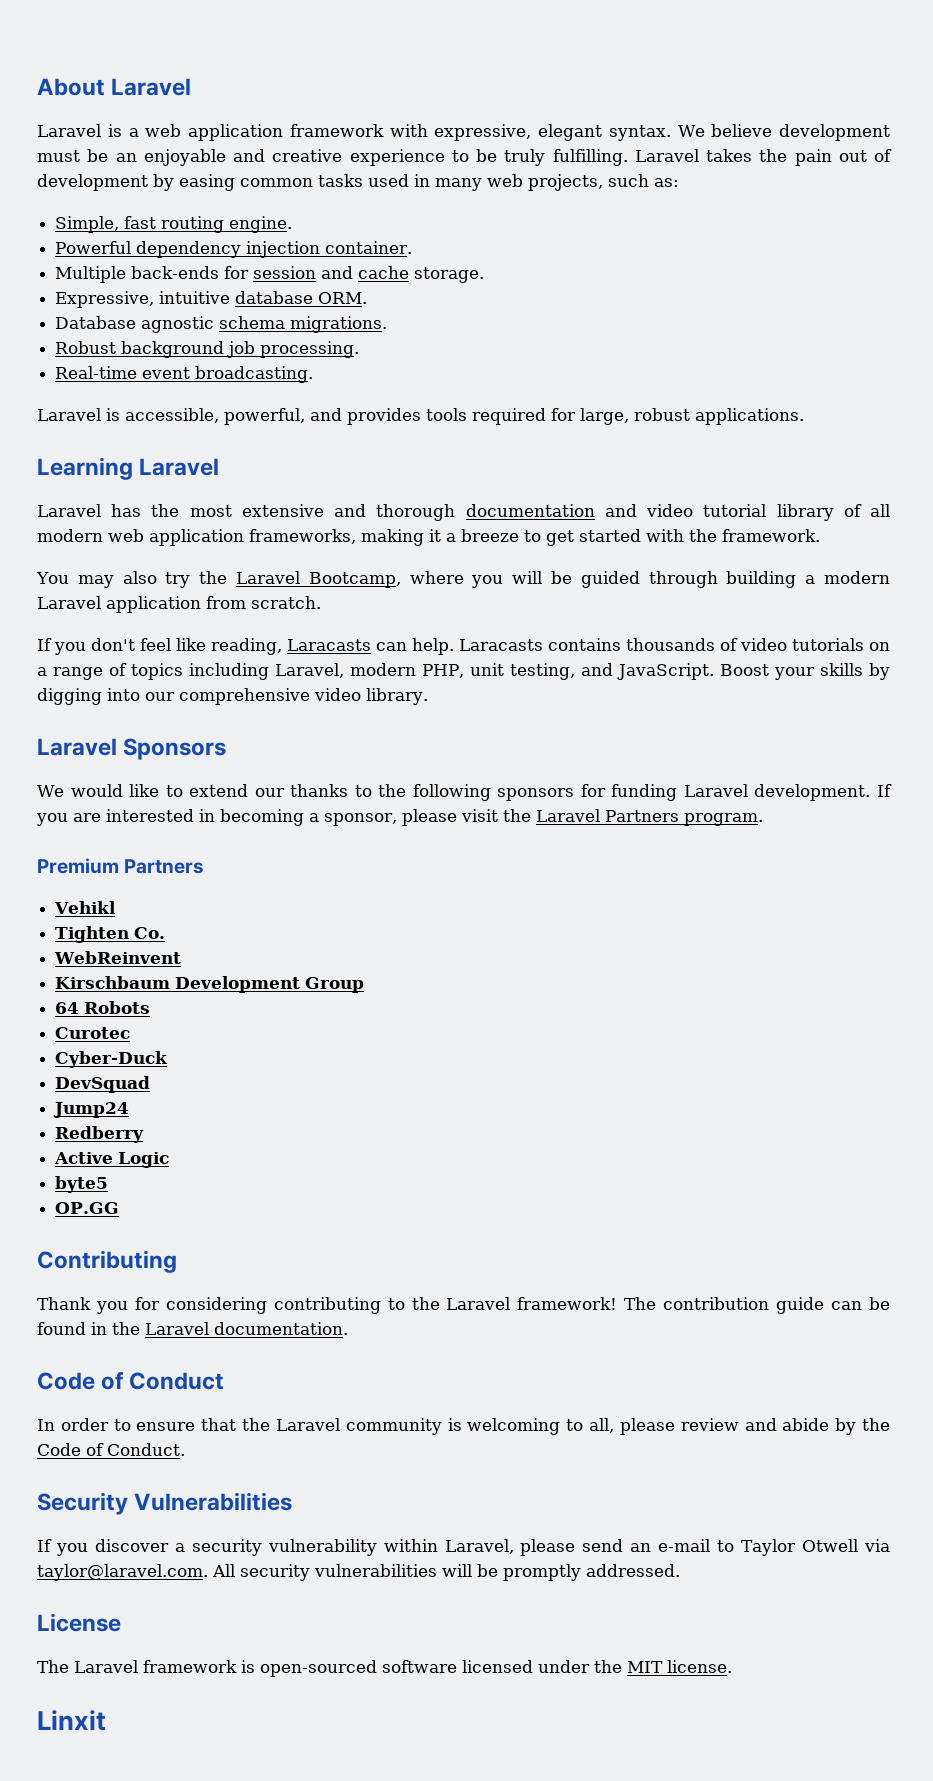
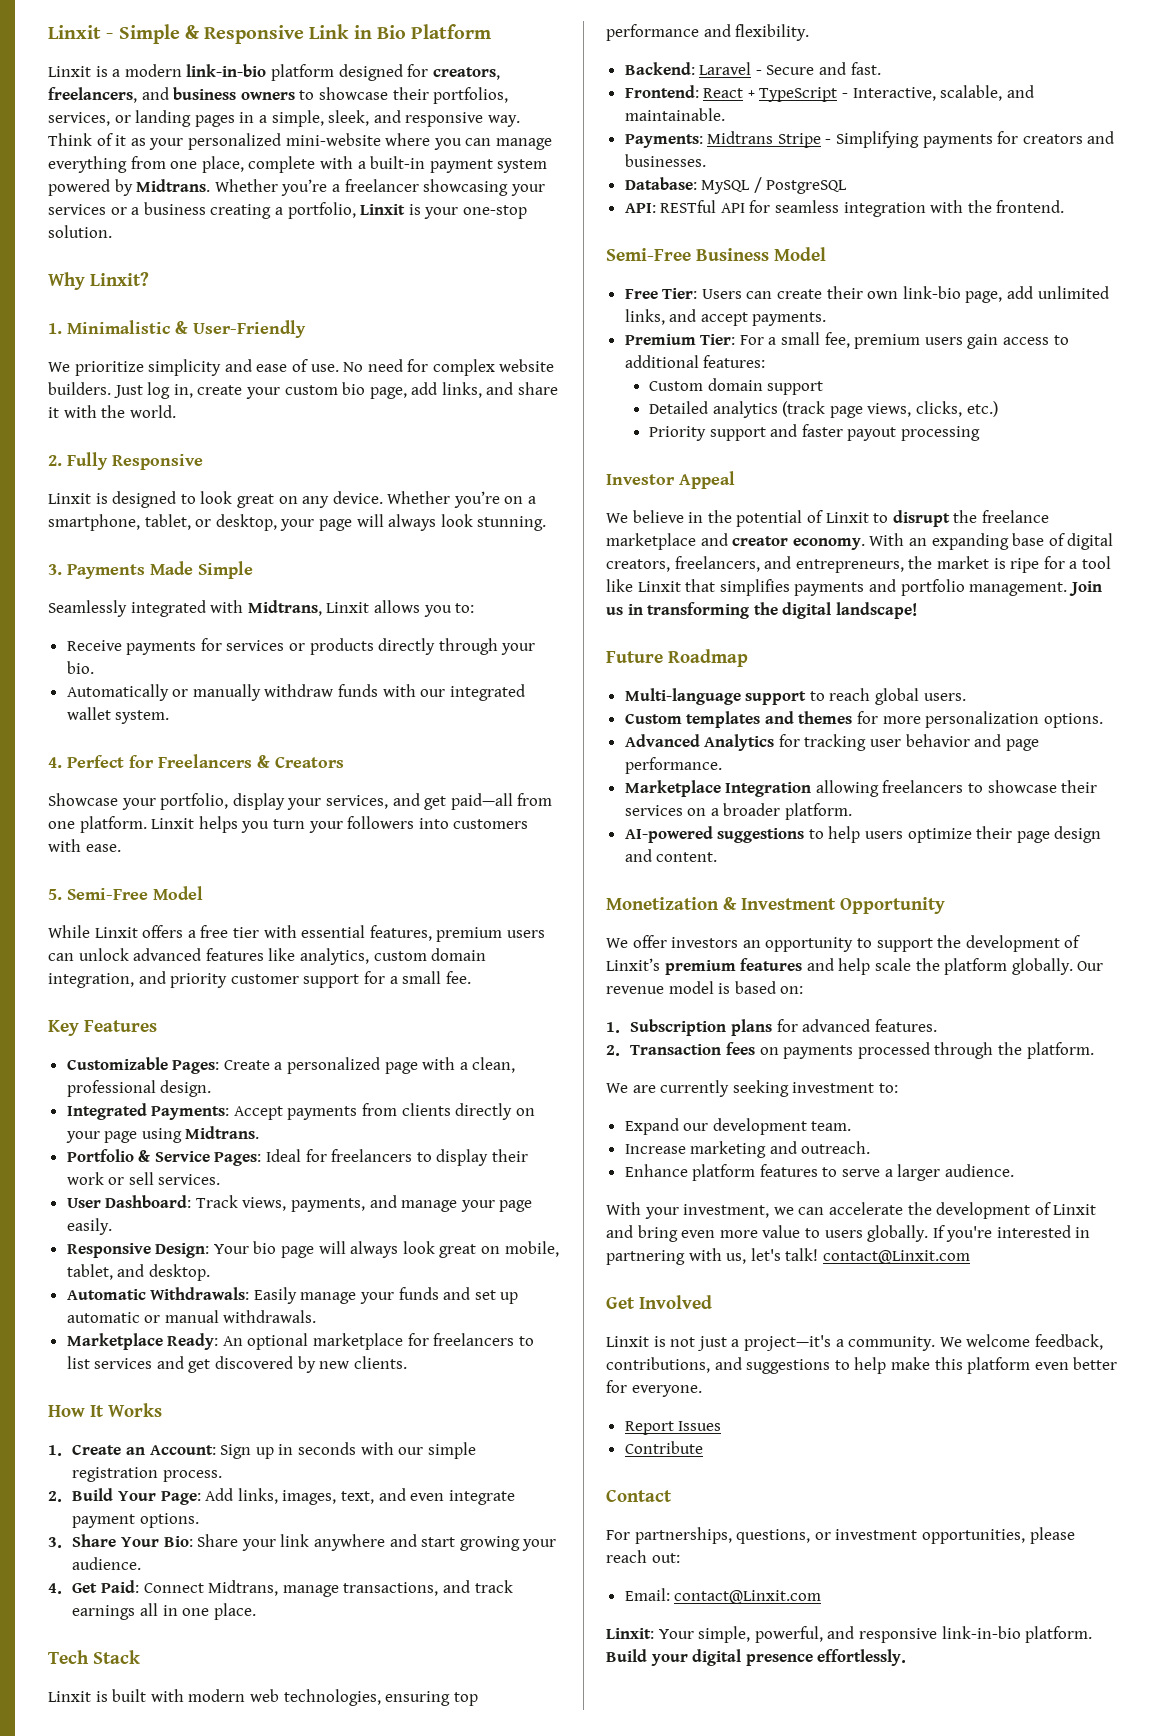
[37,78,192,96] [37,124,891,141] [37,149,892,166] [37,174,679,191] [55,216,293,233] [55,241,413,258] [55,266,485,283] [55,291,368,308] [55,316,388,333] [55,341,360,358] [55,366,314,383] [37,408,804,425] [37,457,220,480] [37,504,891,521] [37,529,820,546] [36,571,891,588] [37,596,321,613] [37,638,890,655] [37,663,890,680] [37,688,428,705] [37,738,227,760] [37,784,892,801] [36,809,763,826] [37,858,205,874] [54,901,117,914] [55,926,166,943] [54,951,182,964] [55,976,365,993] [55,1001,151,1014] [55,1027,131,1039] [55,1051,169,1068] [55,1076,151,1093] [53,1102,130,1118] [55,1126,145,1143] [54,1152,170,1168] [55,1176,109,1193] [55,1202,120,1214] [37,1250,177,1273] [37,1297,890,1314] [37,1322,348,1335] [37,1371,225,1390] [37,1418,891,1435] [37,1443,185,1456] [37,1492,293,1515] [37,1539,891,1556] [37,1564,680,1581] [37,1613,121,1632] [37,1660,732,1677] [37,1710,106,1731] About Laravel // Laravel is a web application framework with expressive, elegant syntax. We believe development must be an enjoyable and creative experience to be truly fulfilling. Laravel takes the pain out of development by easing common tasks used in many web projects, such as: // Simple, fast routing engine. // Powerful dependency injection container. // Multiple back-ends for session and cache storage. // Expressive, intuitive database ORM. // Database agnostic schema migrations. // Robust background job processing. // Real-time event broadcasting. // Laravel is accessible, powerful, and provides tools required for large, robust applications. // Learning Laravel // Laravel has the most extensive and thorough documentation and video tutorial library of all modern web application frameworks, making it a breeze to get started with the framework. // You may also try the Laravel Bootcamp, where you will be guided through building a modern Laravel application from scratch. // If you don't feel like reading, Laracasts can help. Laracasts contains thousands of video tutorials on a range of topics including Laravel, modern PHP, unit testing, and JavaScript. Boost your skills by digging into our comprehensive video library. // Laravel Sponsors // We would like to extend our thanks to the following sponsors for funding Laravel development. If you are interested in becoming a sponsor, please visit the Laravel Partners program. // Premium Partners // Vehikl // Tighten Co. // WebReinvent // Kirschbaum Development Group // 64 Robots // Curotec // Cyber-Duck // DevSquad // Jump24 // Redberry // Active Logic // byte5 // OP.GG // Contributing // Thank you for considering contributing to the Laravel framework! The contribution guide can be found in the Laravel documentation. // Code of Conduct // In order to ensure that the Laravel community is welcoming to all, please review and abide by the Code of Conduct. // Security Vulnerabilities // If you discover a security vulnerability within Laravel, please send an e-mail to Taylor Otwell via taylor@laravel.com. All security vulnerabilities will be promptly addressed. // License // The Laravel framework is open-sourced software licensed under the MIT license. // Linxit -> [48,24,492,44] [48,64,500,81] [48,87,509,104] [48,110,520,127] [48,133,552,150] [48,156,548,173] [48,179,545,196] [48,202,527,219] [48,225,112,238] [48,272,149,290] [48,320,306,338] [48,359,555,376] [48,382,559,399] [48,405,176,418] [48,452,203,470] [48,491,537,508] [48,514,547,531] [48,561,253,579] [48,600,475,617] [66,638,536,655] [66,661,94,674] [66,684,525,701] [66,707,170,724] [48,754,344,768] [48,793,553,810] [48,816,529,833] [48,839,121,852] [48,886,203,900] [48,925,545,942] [48,948,487,965] [48,971,471,988] [48,1020,157,1036] [66,1057,516,1074] [66,1080,212,1097] [66,1103,535,1120] [65,1126,260,1143] [66,1149,529,1166] [66,1172,221,1185] [66,1195,533,1212] [66,1218,112,1235] [66,1241,559,1258] [66,1264,210,1281] [66,1287,519,1304] [66,1310,317,1323] [66,1333,534,1350] [66,1356,407,1373] [48,1403,162,1417] [48,1442,476,1459] [72,1467,222,1482] [48,1488,515,1505] [72,1513,199,1528] [48,1534,557,1551] [72,1557,142,1570] [48,1580,513,1597] [72,1603,256,1620] [48,1650,140,1664] [48,1689,478,1706] [606,24,810,41] [624,62,881,75] [624,85,1034,102] [624,108,725,121] [624,131,1115,148] [624,154,706,167] [624,177,848,194] [624,200,1065,217] [606,247,826,261] [624,286,1109,303] [624,309,827,326] [624,332,1069,349] [624,355,766,368] [649,378,824,395] [649,401,998,418] [649,424,981,441] [606,471,735,489] [606,510,1049,527] [606,533,1114,550] [606,556,1111,573] [606,579,1102,596] [606,602,917,619] [606,649,748,667] [624,688,966,705] [624,711,1103,728] [624,734,1039,751] [624,757,722,774] [624,780,1098,797] [624,803,853,820] [624,826,1102,843] [624,849,718,862] [606,897,945,914] [606,935,1081,952] [606,958,1104,975] [606,981,804,994] [606,1019,937,1036] [606,1042,1094,1059] [606,1080,898,1097] [624,1118,852,1135] [624,1141,871,1158] [624,1164,1014,1181] [606,1202,1097,1219] [606,1225,1091,1242] [606,1248,970,1265] [606,1295,712,1309] [606,1334,1103,1351] [606,1357,1118,1374] [606,1380,702,1397] [624,1421,722,1435] [624,1441,703,1454] [606,1489,672,1502] [606,1527,1075,1544] [606,1550,680,1563] [624,1588,822,1604] [606,1626,1093,1643] [606,1649,907,1666] Linxit - Simple & Responsive Link in Bio Platform // Linxit is a modern link-in-bio platform designed for creators, freelancers, and business owners to showcase their portfolios, services, or landing pages in a simple, sleek, and responsive way. Think of it as your personalized mini-website where you can manage everything from one place, complete with a built-in payment system powered by Midtrans. Whether you’re a freelancer showcasing your services or a business creating a portfolio, Linxit is your one-stop solution. // Why Linxit? // 1. Minimalistic & User-Friendly // We prioritize simplicity and ease of use. No need for complex website builders. Just log in, create your custom bio page, add links, and share it with the world. // 2. Fully Responsive // Linxit is designed to look great on any device. Whether you’re on a smartphone, tablet, or desktop, your page will always look stunning. // 3. Payments Made Simple // Seamlessly integrated with Midtrans, Linxit allows you to: // Receive payments for services or products directly through your bio. // Automatically or manually withdraw funds with our integrated wallet system. // 4. Perfect for Freelancers & Creators // Showcase your portfolio, display your services, and get paid—all from one platform. Linxit helps you turn your followers into customers with ease. // 5. Semi-Free Model // While Linxit offers a free tier with essential features, premium users can unlock advanced features like analytics, custom domain integration, and priority customer support for a small fee. // Key Features // Customizable Pages: Create a personalized page with a clean, professional design. // Integrated Payments: Accept payments from clients directly on your page using Midtrans. // Portfolio & Service Pages: Ideal for freelancers to display their work or sell services. // User Dashboard: Track views, payments, and manage your page easily. // Responsive Design: Your bio page will always look great on mobile, tablet, and desktop. // Automatic Withdrawals: Easily manage your funds and set up automatic or manual withdrawals. // Marketplace Ready: An optional marketplace for freelancers to list services and get discovered by new clients. // How It Works // 1. Create an Account: Sign up in seconds with our simple registration process. // 2. Build Your Page: Add links, images, text, and even integrate payment options. // 3. Share Your Bio: Share your link anywhere and start growing your audience. // 4. Get Paid: Connect Midtrans, manage transactions, and track earnings all in one place. // Tech Stack // Linxit is built with modern web technologies, ensuring top performance and flexibility. // Backend: Laravel - Secure and fast. // Frontend: React + TypeScript - Interactive, scalable, and maintainable. // Payments: Midtrans Stripe - Simplifying payments for creators and businesses. // Database: MySQL / PostgreSQL // API: RESTful API for seamless integration with the frontend. // Semi-Free Business Model // Free Tier: Users can create their own link-bio page, add unlimited links, and accept payments. // Premium Tier: For a small fee, premium users gain access to additional features: // Custom domain support // Detailed analytics (track page views, clicks, etc.) // Priority support and faster payout processing // Investor Appeal // We believe in the potential of Linxit to disrupt the freelance marketplace and creator economy. With an expanding base of digital creators, freelancers, and entrepreneurs, the market is ripe for a tool like Linxit that simplifies payments and portfolio management. Join us in transforming the digital landscape! // Future Roadmap // Multi-language support to reach global users. // Custom templates and themes for more personalization options. // Advanced Analytics for tracking user behavior and page performance. // Marketplace Integration allowing freelancers to showcase their services on a broader platform. // AI-powered suggestions to help users optimize their page design and content. // Monetization & Investment Opportunity // We offer investors an opportunity to support the development of Linxit’s premium features and help scale the platform globally. Our revenue model is based on: // 1. Subscription plans for advanced features. // 2. Transaction fees on payments processed through the platform. // We are currently seeking investment to: // Expand our development team. // Increase marketing and outreach. // Enhance platform features to serve a larger audience. // With your investment, we can accelerate the development of Linxit and bring even more value to users globally. If you're interested in partnering with us, let's talk! contact@Linxit.com // Get Involved // Linxit is not just a project—it's a community. We welcome feedback, contributions, and suggestions to help make this platform even better for everyone. // Report Issues // Contribute // Contact // For partnerships, questions, or investment opportunities, please reach out: // Email: contact@Linxit.com // Linxit: Your simple, powerful, and responsive link-in-bio platform. Build your digital presence effortlessly.

